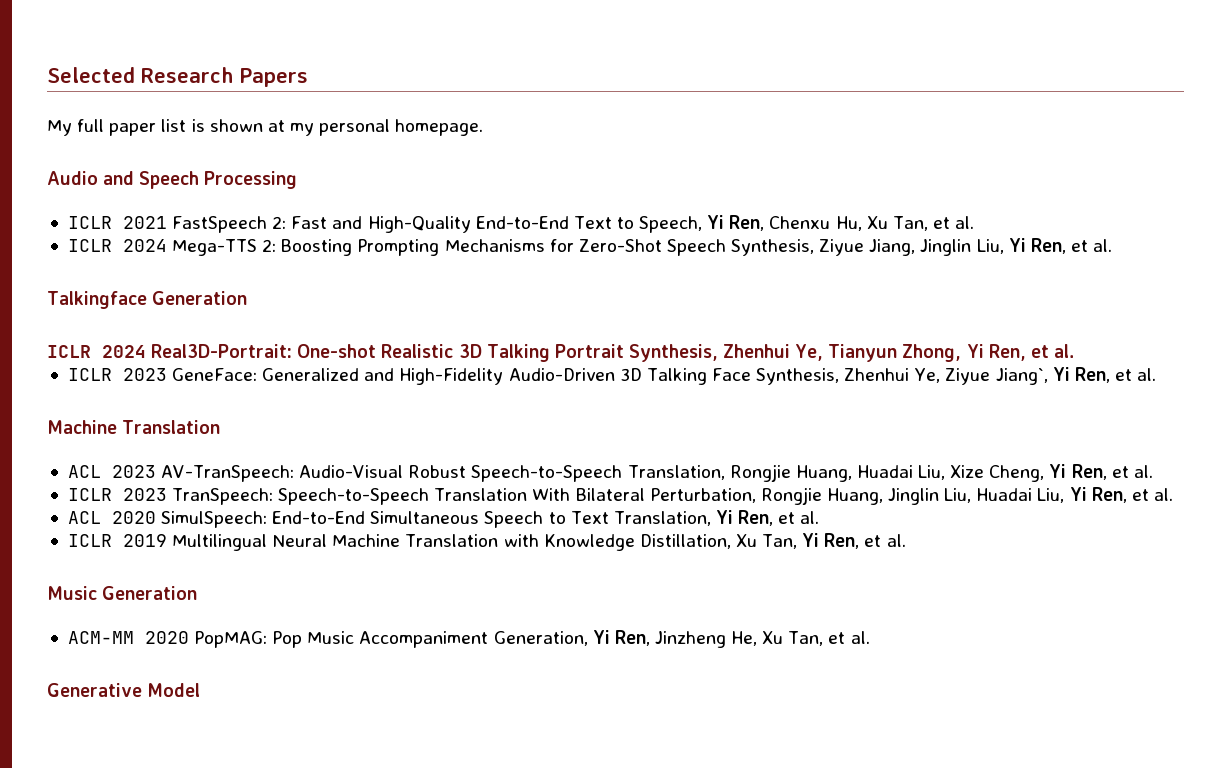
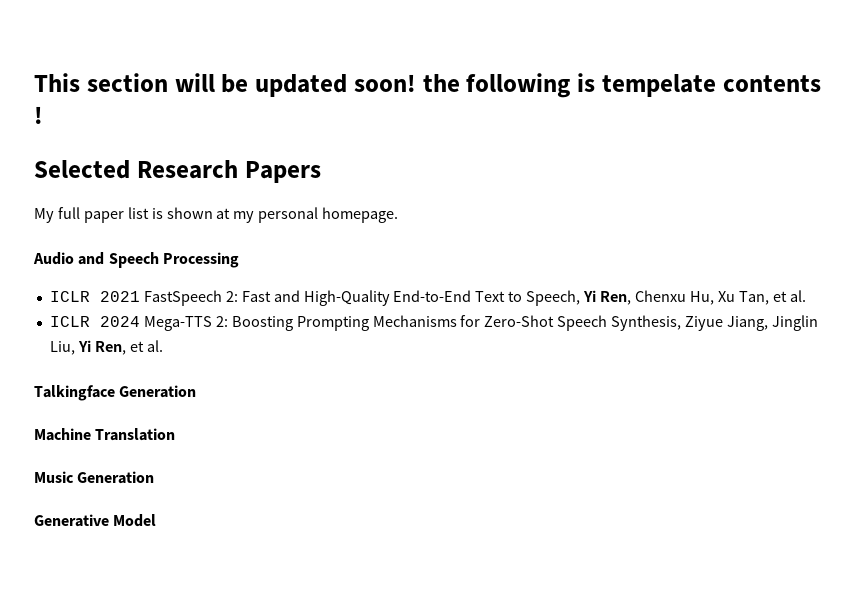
(47, 75) none -> [34,73,821,98] [34,106,43,124] This section will be updated soon! the following is tempelate contents ! //
[47,344,1074,362] [67,367,1157,385] [47,420,221,434] [67,464,1153,482] [67,487,1173,505] [67,510,820,528] [67,533,906,551] [47,586,198,600] [67,630,870,648] ICLR 2024 Real3D-Portrait: One-shot Realistic 3D Talking Portrait Synthesis, Zhenhui Ye, Tianyun Zhong, Yi Ren, et al. // ICLR 2023 GeneFace: Generalized and High-Fidelity Audio-Driven 3D Talking Face Synthesis, Zhenhui Ye, Ziyue Jiang`, Yi Ren, et al. // Machine Translation // ACL 2023 AV-TranSpeech: Audio-Visual Robust Speech-to-Speech Translation, Rongjie Huang, Huadai Liu, Xize Cheng, Yi Ren, et al. // ICLR 2023 TranSpeech: Speech-to-Speech Translation With Bilateral Perturbation, Rongjie Huang, Jinglin Liu, Huadai Liu, Yi Ren, et al. // ACL 2020 SimulSpeech: End-to-End Simultaneous Speech to Text Translation, Yi Ren, et al. // ICLR 2019 Multilingual Neural Machine Translation with Knowledge Distillation, Xu Tan, Yi Ren, et al. // Music Generation // ACM-MM 2020 PopMAG: Pop Music Accompaniment Generation, Yi Ren, Jinzheng He, Xu Tan, et al. -> [34,428,176,441] [34,471,155,484] Machine Translation // Music Generation

